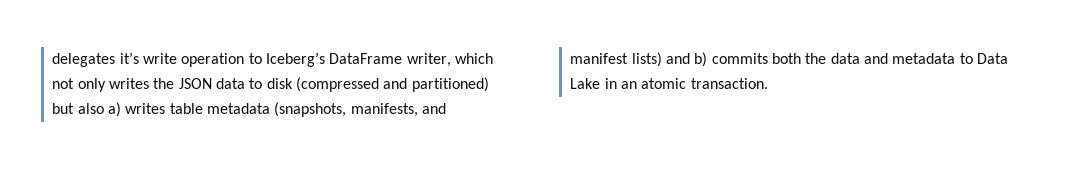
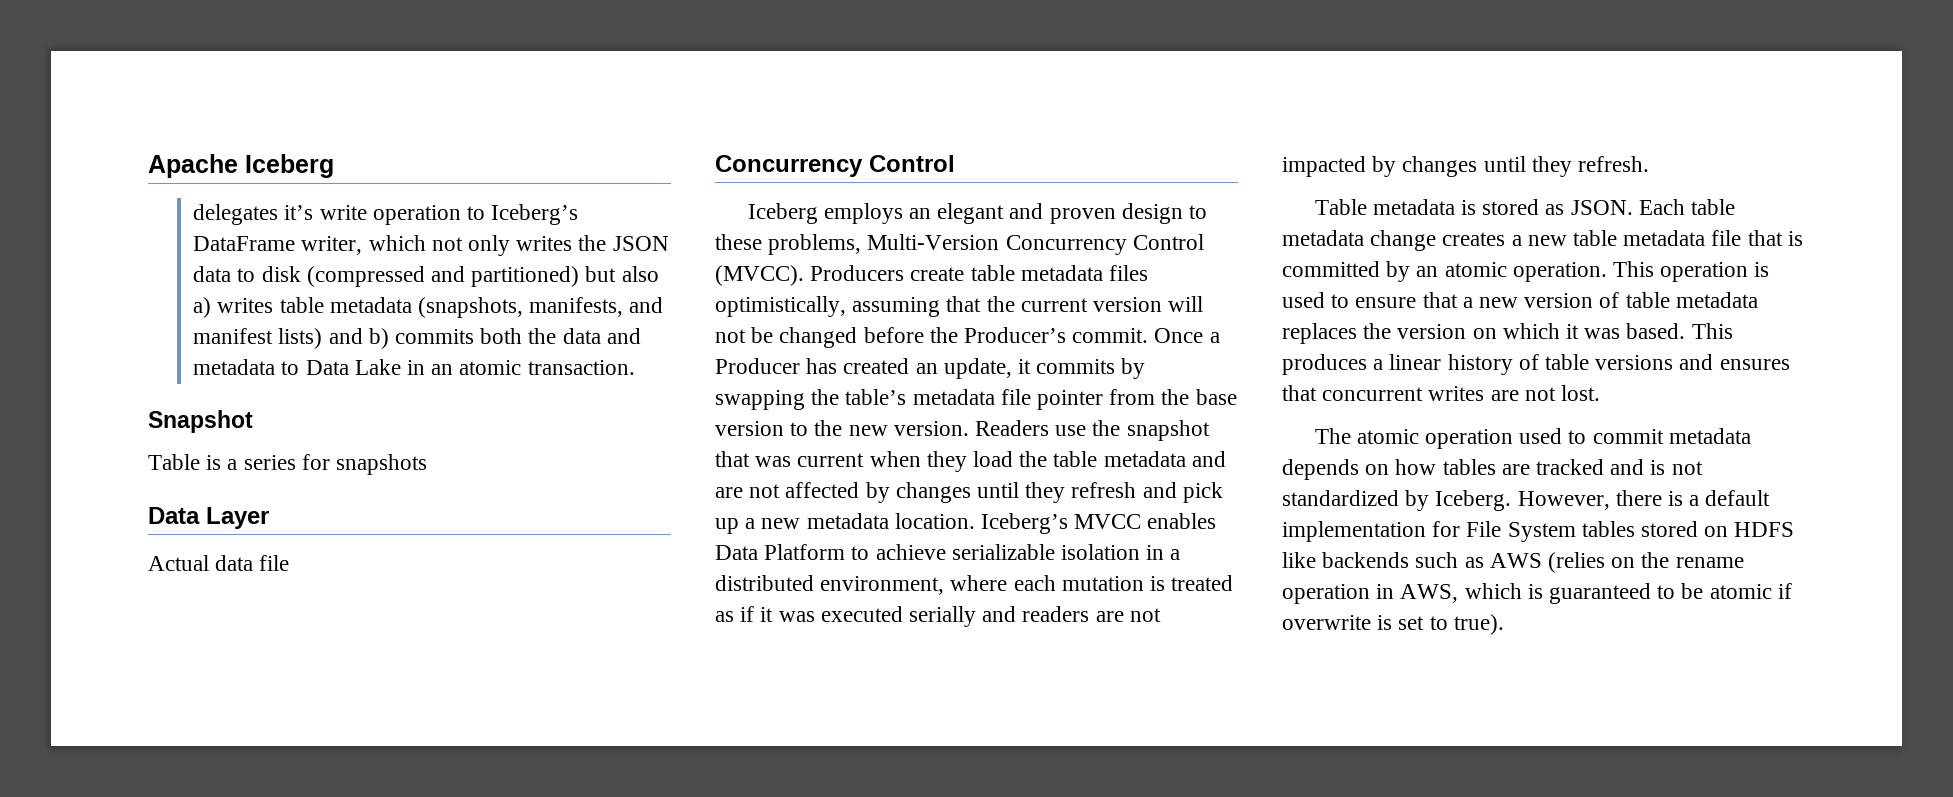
(52, 60) none -> [148,154,334,178] Apache Iceberg //
(768, 83) none -> [148,410,253,433] [148,454,428,475] [148,507,269,529] [148,555,290,571] [715,155,955,177] [747,203,1208,224] [715,234,1204,255] [715,265,1149,286] [715,296,1204,317] [715,327,1220,348] [715,358,1146,379] [715,389,1237,410] [715,420,1210,441] [715,451,1226,472] [715,482,1223,503] [715,513,1217,534] [715,544,1181,560] [715,575,1234,595] [715,606,1161,627] [1282,156,1650,177] [1314,199,1736,215] [1282,230,1803,251] [1282,261,1770,282] [1282,292,1758,308] [1282,323,1733,344] [1282,354,1790,375] [1282,385,1601,401] [1314,428,1751,449] [1282,459,1703,480] [1282,490,1771,511] [1282,521,1795,542] [1282,552,1744,573] [1282,583,1792,604] [1282,614,1504,635] // Snapshot // Table is a series for snapshots // Data Layer // Actual data file // Concurrency Control // Iceberg employs an elegant and proven design to these problems, Multi-Version Concurrency Control (MVCC). Producers create table metadata files optimistically, assuming that the current version will not be changed before the Producer’s commit. Once a Producer has created an update, it commits by swapping the table’s metadata file pointer from the base version to the new version. Readers use the snapshot that was current when they load the table metadata and are not affected by changes until they refresh and pick up a new metadata location. Iceberg’s MVCC enables Data Platform to achieve serializable isolation in a distributed environment, where each mutation is treated as if it was executed serially and readers are not impacted by changes until they refresh. // Table metadata is stored as JSON. Each table metadata change creates a new table metadata file that is committed by an atomic operation. This operation is used to ensure that a new version of table metadata replaces the version on which it was based. This produces a linear history of table versions and ensures that concurrent writes are not lost. // The atomic operation used to commit metadata depends on how tables are tracked and is not standardized by Iceberg. However, there is a default implementation for File System tables stored on HDFS like backends such as AWS (relies on the rename operation in AWS, which is guaranteed to be atomic if overwrite is set to true).

